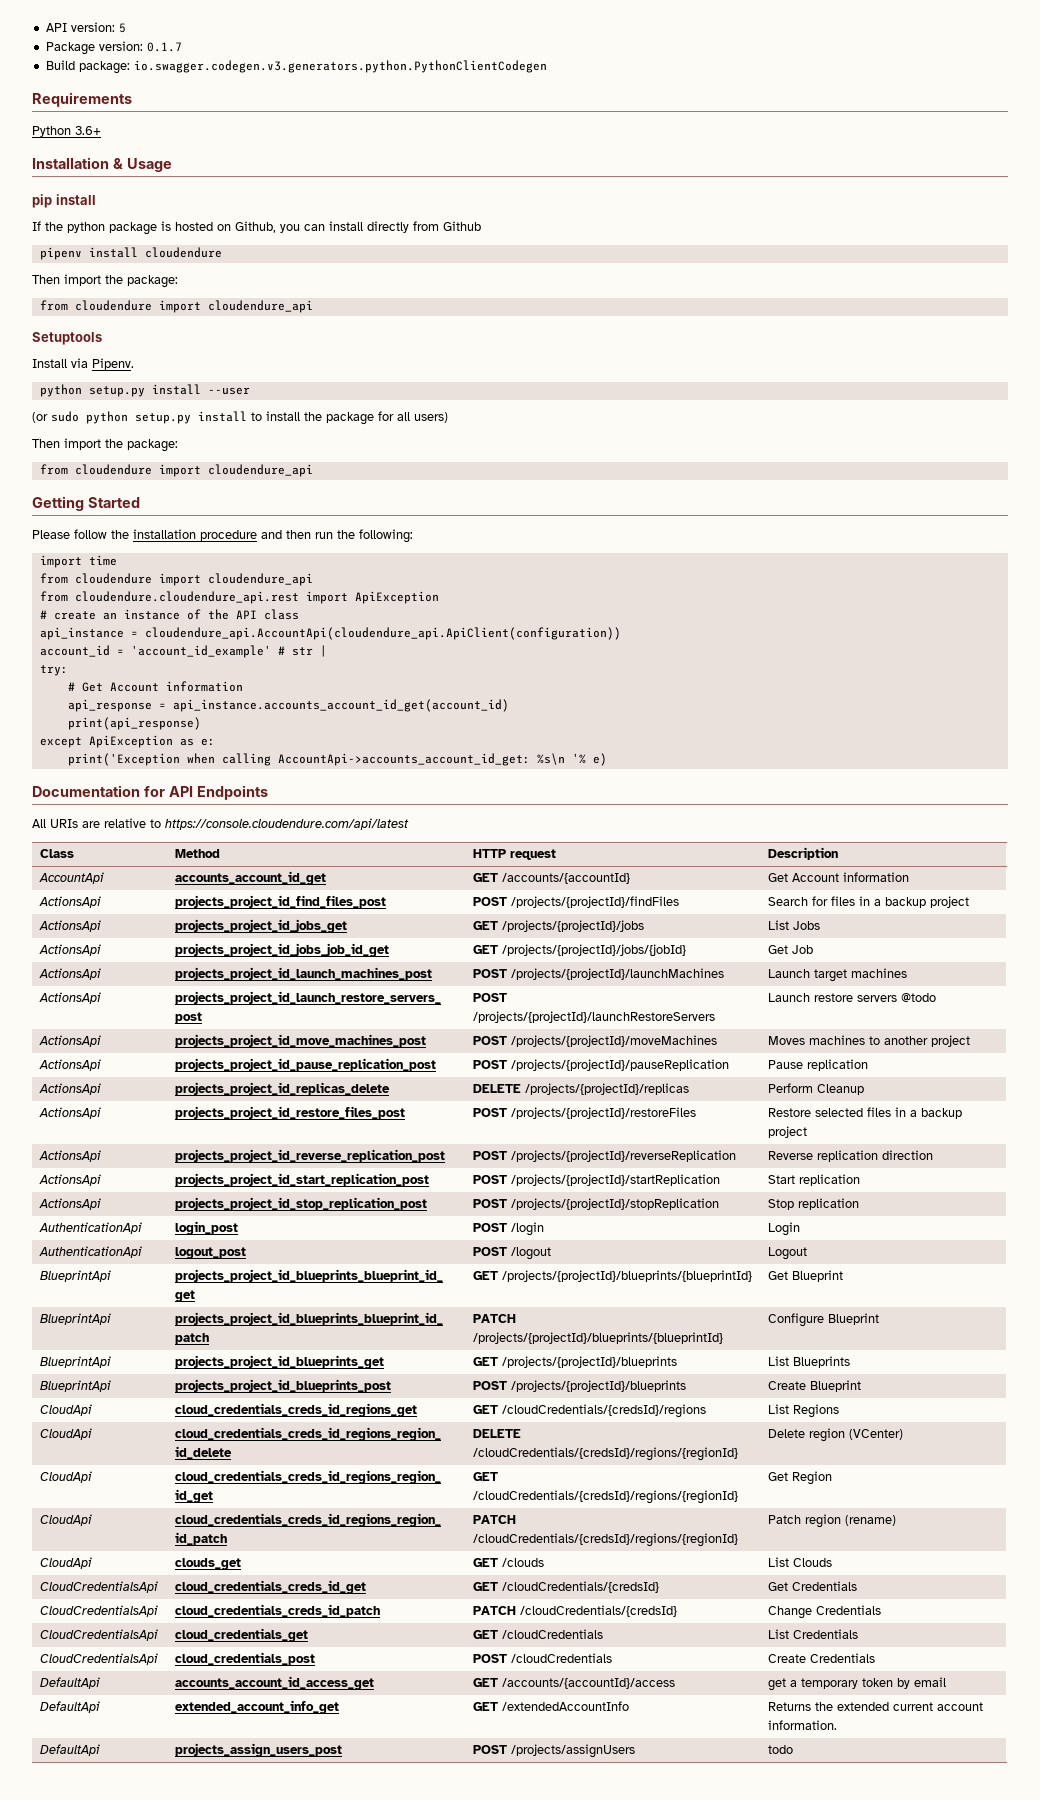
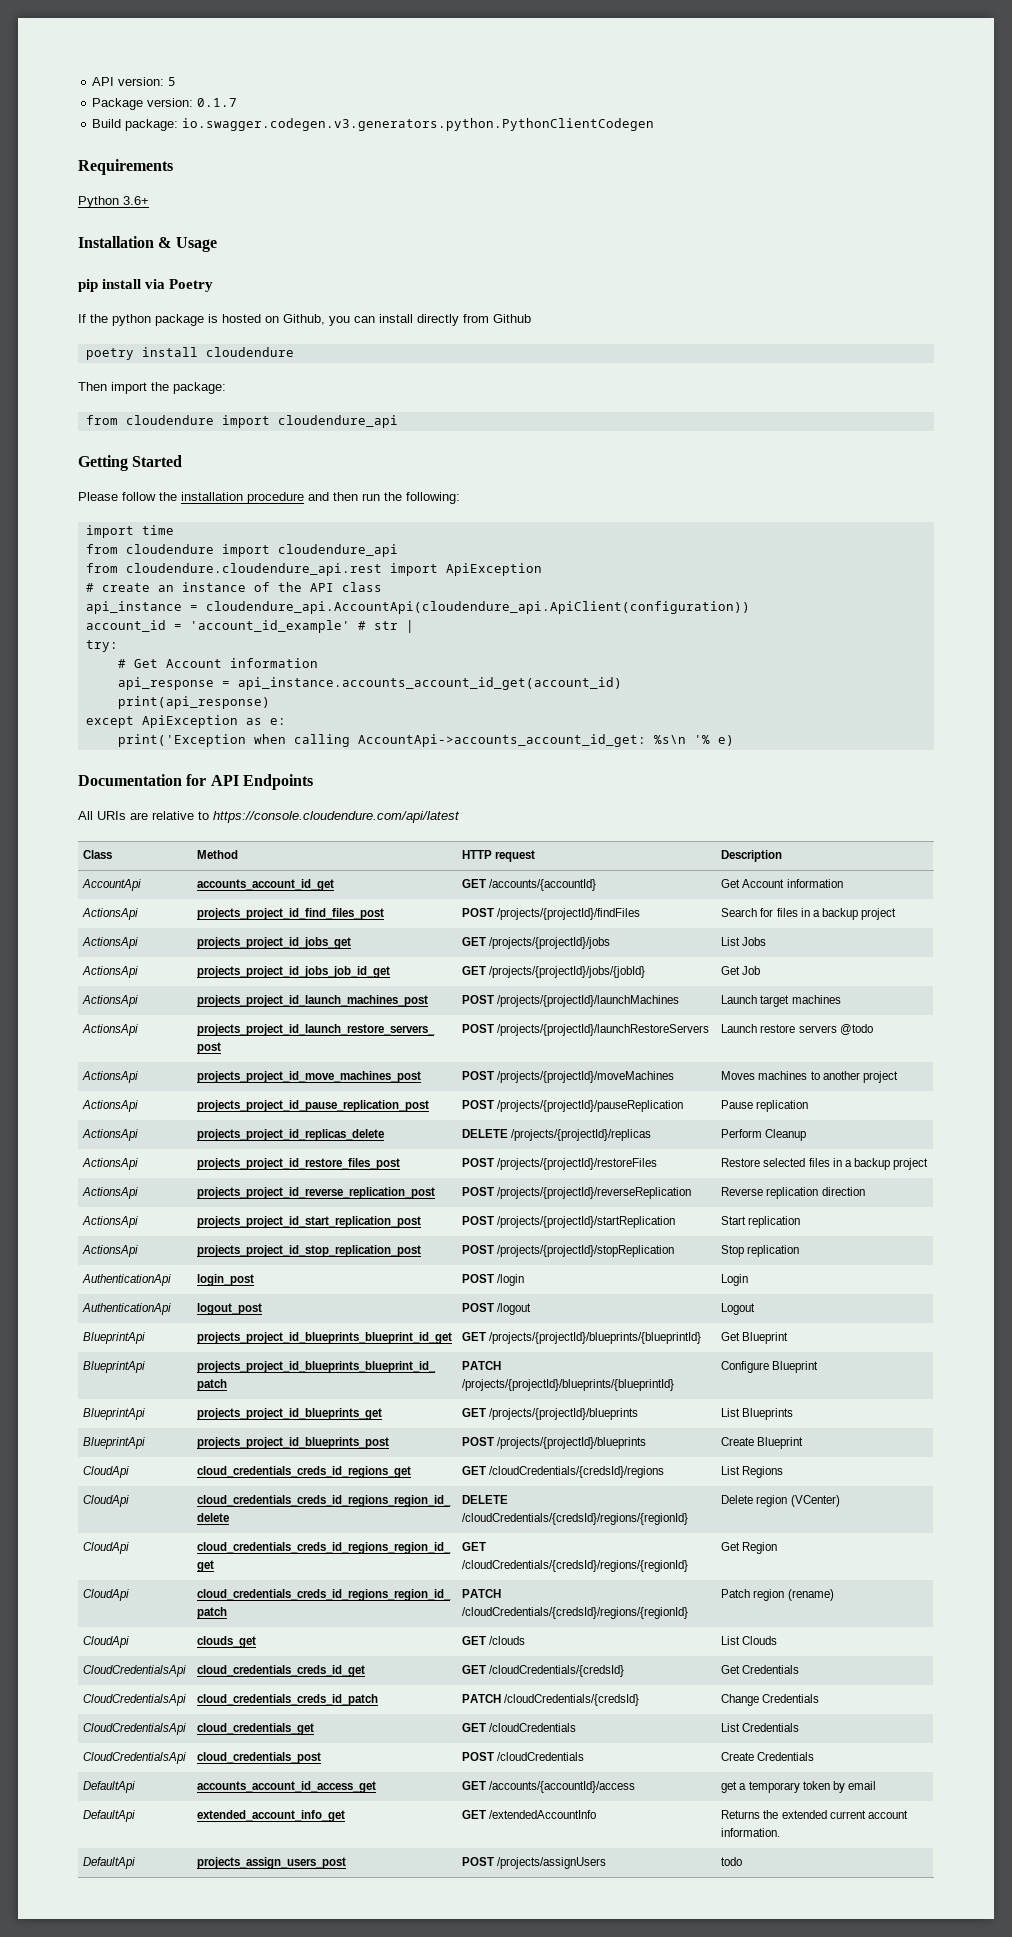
(96, 199) none -> [145,279,214,292] via Poetry
[39,247,82,260] pipenv -> [85,348,134,360] poetry
[32,332,102,345] [32,358,134,370] [39,384,250,397] [32,411,448,425] [32,438,178,452] [39,464,313,477] // Setuptools // Install via Pipenv. // python setup.py install --user // (or sudo python setup.py install to install the package for all users) // Then import the package: // from cloudendure import cloudendure_api -> (398, 421) none

